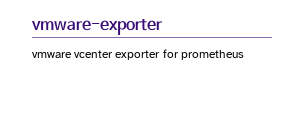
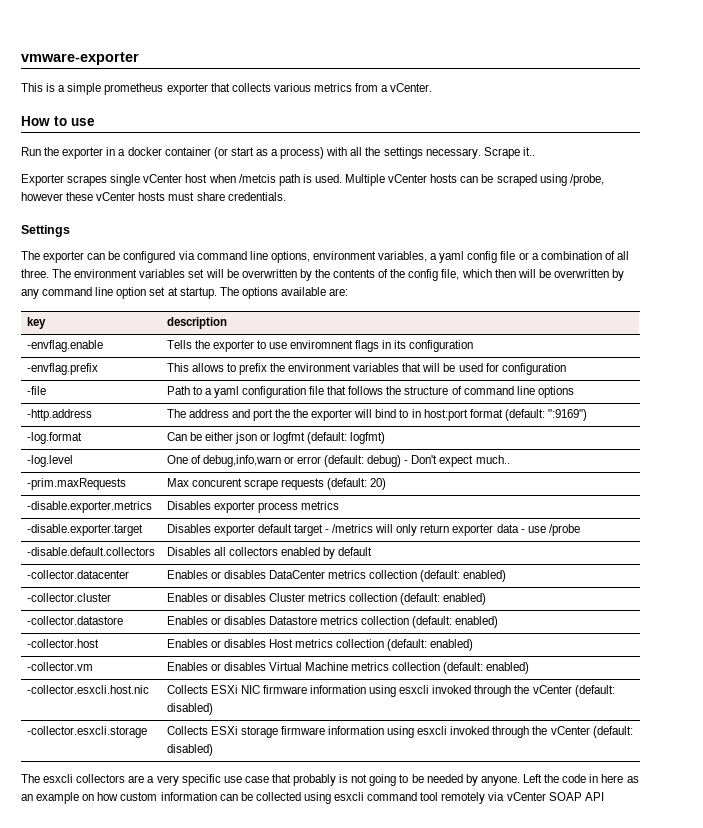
[32,49,244,60] vmware vcenter exporter for prometheus -> [21,83,433,95] [21,116,95,126] [21,147,535,159] [21,174,604,186] [21,192,286,201] [21,225,70,237] [21,251,629,263] [21,269,625,281] [21,287,349,299] [26,317,46,329] [166,317,227,329] [26,340,103,352] [166,340,474,352] [26,363,98,375] [166,363,566,375] [26,386,46,395] [166,386,574,398] [26,409,92,421] [166,409,587,421] [26,432,82,444] [166,432,386,444] [26,455,73,467] [166,455,510,467] [26,478,126,490] [166,478,387,490] [26,501,152,513] [166,501,339,513] [26,524,143,536] [166,524,580,536] [26,547,155,556] [166,547,373,559] [26,570,129,579] [166,570,507,582] [26,593,111,602] [166,593,487,605] [26,616,123,625] [166,616,499,628] [26,639,99,648] [166,639,474,651] [26,662,93,671] [166,662,530,674] [26,685,149,694] [166,685,615,697] [166,703,213,715] [26,726,147,738] [166,726,633,738] [166,744,213,756] [21,774,639,786] [21,792,604,804] This is a simple prometheus exporter that collects various metrics from a vCenter. // How to use // Run the exporter in a docker container (or start as a process) with all the settings necessary. Scrape it.. // Exporter scrapes single vCenter host when /metcis path is used. Multiple vCenter hosts can be scraped using /probe, however these vCenter hosts must share credentials. // Settings // The exporter can be configured via command line options, environment variables, a yaml config file or a combination of all three. The environment variables set will be overwritten by the contents of the config file, which then will be overwritten by any command line option set at startup. The options available are: // key | description // -envflag.enable | Tells the exporter to use enviromnent flags in its configuration // -envflag.prefix | This allows to prefix the environment variables that will be used for configuration // -file | Path to a yaml configuration file that follows the structure of command line options // -http.address | The address and port the the exporter will bind to in host:port format (default: ":9169") // -log.format | Can be either json or logfmt (default: logfmt) // -log.level | One of debug,info,warn or error (default: debug) - Don't expect much.. // -prim.maxRequests | Max concurent scrape requests (default: 20) // -disable.exporter.metrics | Disables exporter process metrics // -disable.exporter.target | Disables exporter default target - /metrics will only return exporter data - use /probe // -disable.default.collectors | Disables all collectors enabled by default // -collector.datacenter | Enables or disables DataCenter metrics collection (default: enabled) // -collector.cluster | Enables or disables Cluster metrics collection (default: enabled) // -collector.datastore | Enables or disables Datastore metrics collection (default: enabled) // -collector.host | Enables or disables Host metrics collection (default: enabled) // -collector.vm | Enables or disables Virtual Machine metrics collection (default: enabled) // -collector.esxcli.host.nic | Collects ESXi NIC firmware information using esxcli invoked through the vCenter (default: disabled) // -collector.esxcli.storage | Collects ESXi storage firmware information using esxcli invoked through the vCenter (default: disabled) // The esxcli collectors are a very specific use case that probably is not going to be needed by anyone. Left the code in here as an example on how custom information can be collected using esxcli command tool remotely via vCenter SOAP API

